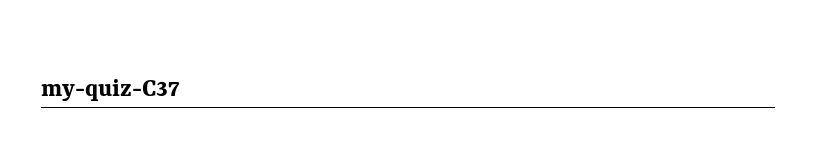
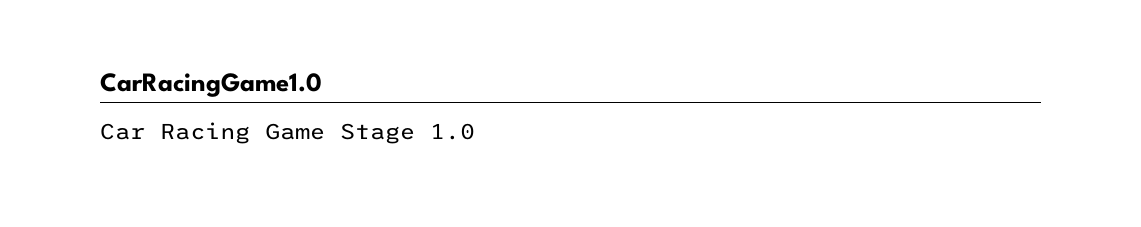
[41,79,180,101] my-quiz-C37 -> [100,73,322,97] [100,122,475,144] CarRacingGame1.0 // Car Racing Game Stage 1.0

